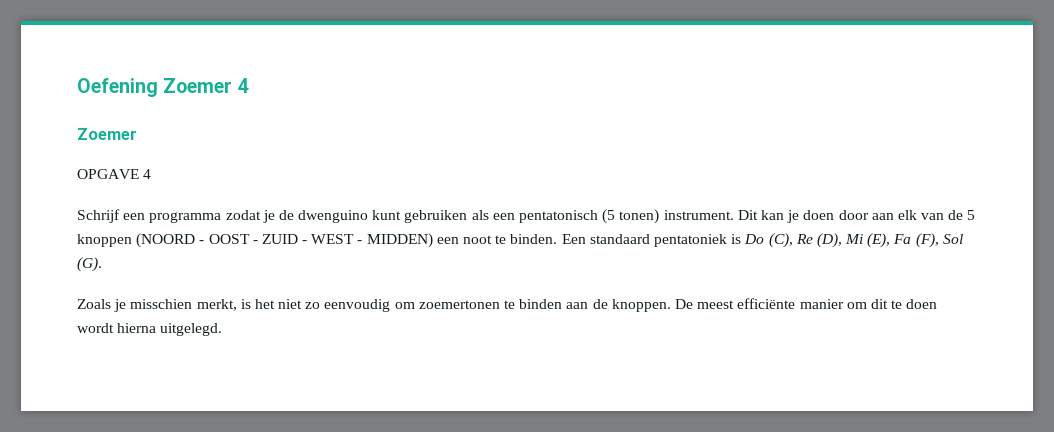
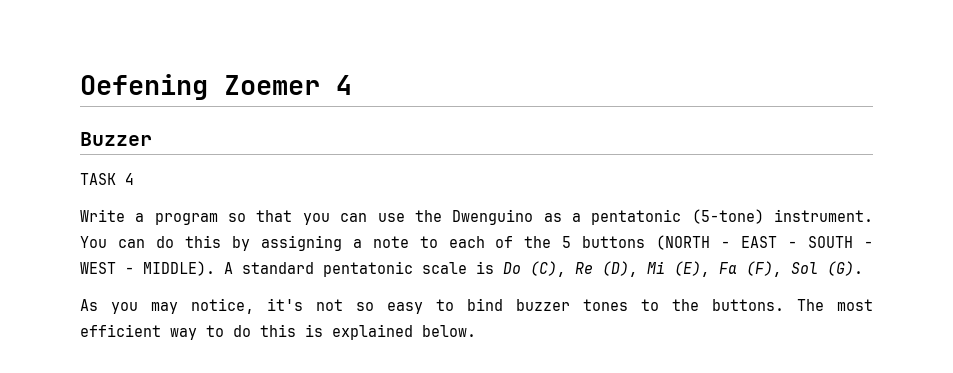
[77,128,137,140] [77,169,152,179] [77,209,976,224] [77,233,727,248] Zoemer // OPGAVE 4 // Schrijf een programma zodat je de dwenguino kunt gebruiken als een pentatonisch (5 tonen) instrument. Dit kan je doen door aan elk van de 5 knoppen (NOORD - OOST - ZUID - WEST - MIDDEN) een noot te binden. Een standaard pentatoniek -> [80,132,152,146] [80,173,134,185] [80,209,873,225] [80,235,873,251] [80,261,467,277] Buzzer // TASK 4 // Write a program so that you can use the Dwenguino as a pentatonic (5-tone) instrument. You can do this by assigning a note to each of the 5 buttons (NORTH - EAST - SOUTH - WEST - MIDDLE). A standard pentatonic scale
[77,298,938,312] [77,323,223,336] Zoals je misschien merkt, is het niet zo eenvoudig om zoemertonen te binden aan de knoppen. De meest efficiënte manier om dit te doen wordt hierna uitgelegd. -> [80,298,873,314] [80,324,476,340] As you may notice, it's not so easy to bind buzzer tones to the buttons. The most efficient way to do this is explained below.

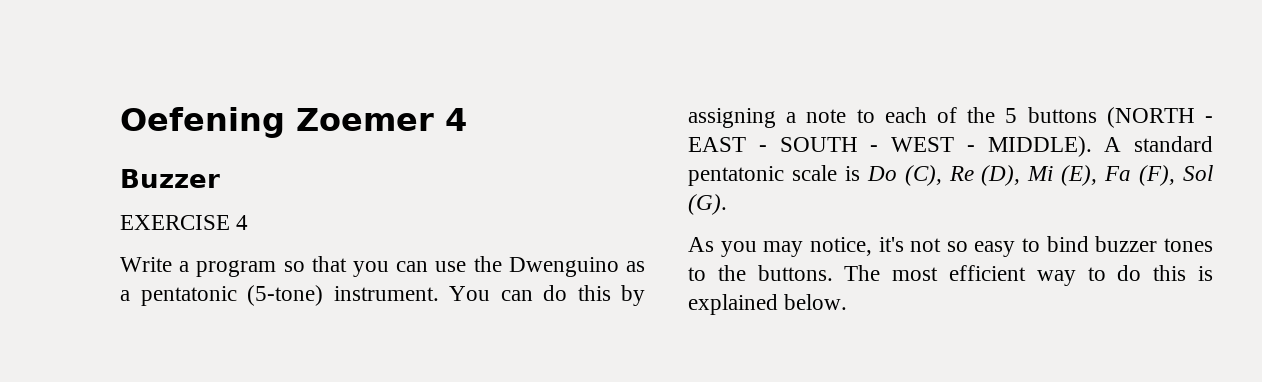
[80,173,116,185] TASK -> [120,215,230,230] EXERCISE

